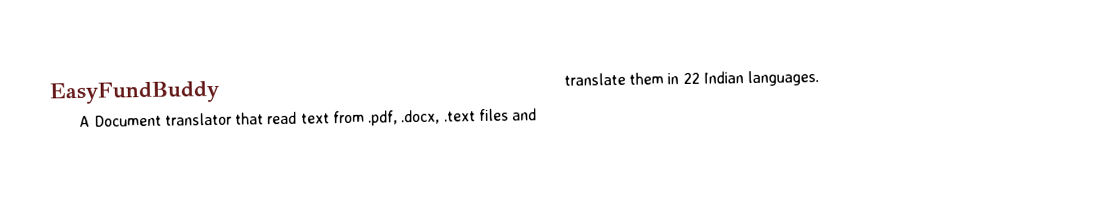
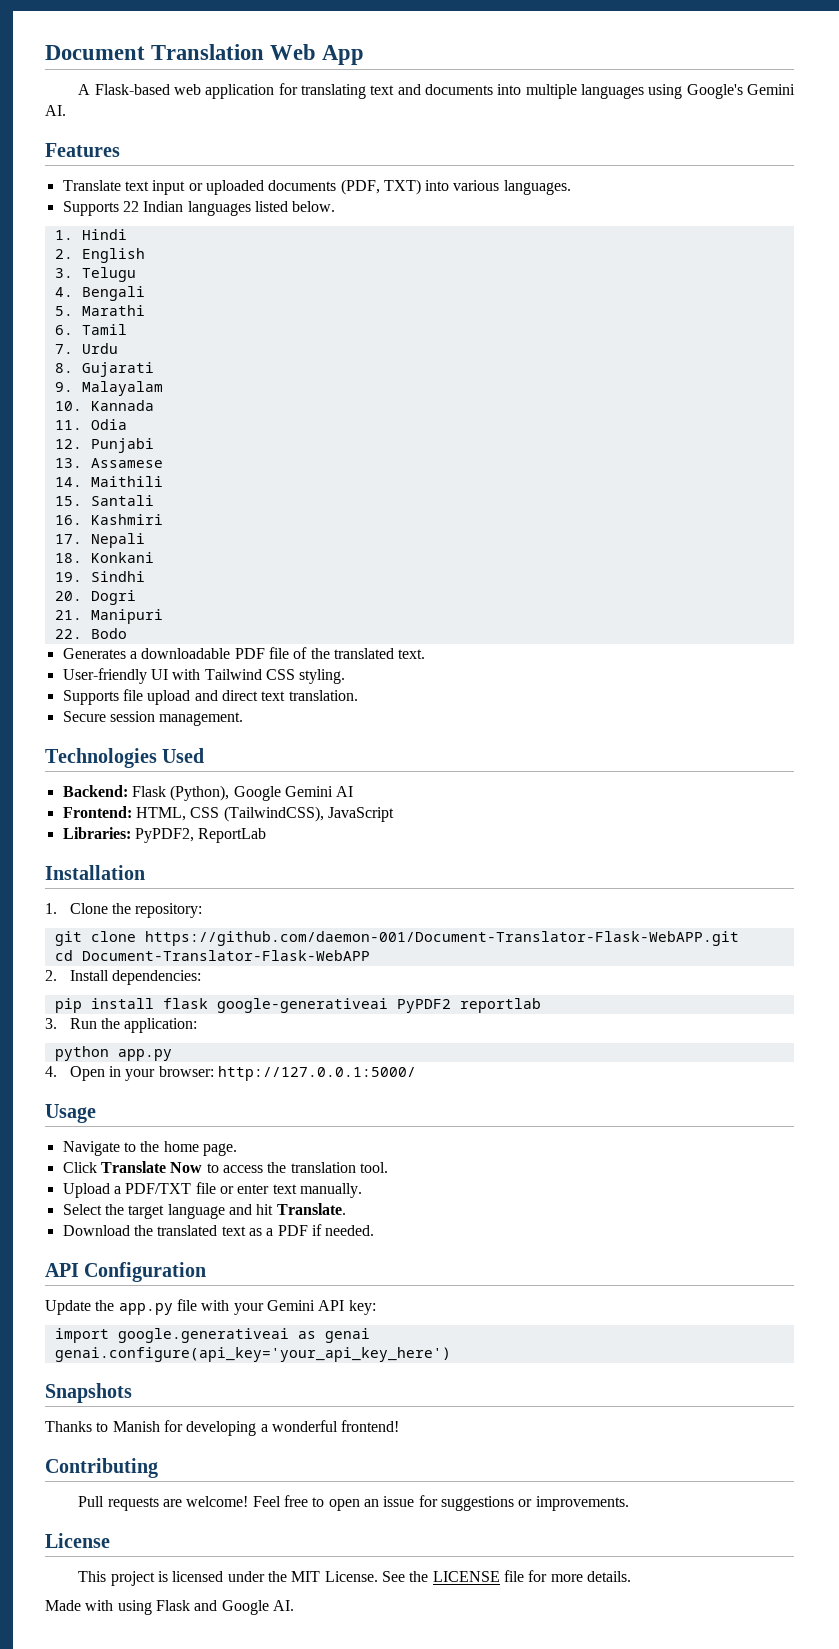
[49,80,220,105] [79,108,537,127] [564,70,819,87] EasyFundBuddy // A Document translator that read text from .pdf, .docx, .text files and translate them in 22 Indian languages. -> [45,44,365,65] [78,83,795,99] [45,105,66,116] [45,143,120,157] [62,179,571,195] [62,201,336,216] [54,229,127,240] [54,248,145,263] [54,267,136,282] [54,286,145,301] [54,305,145,316] [54,324,127,335] [54,343,118,354] [54,362,154,377] [54,381,163,396] [54,400,154,411] [54,419,127,430] [54,438,154,453] [54,458,163,468] [54,476,163,487] [54,495,154,506] [54,514,163,525] [54,533,145,548] [54,552,154,563] [54,571,145,582] [54,590,136,605] [54,609,163,624] [54,628,127,639] [62,647,426,659] [62,668,346,684] [62,689,358,705] [62,711,244,726] [45,748,205,768] [62,785,354,801] [62,806,394,822] [62,827,267,843] [45,865,145,880] [45,903,203,918] [54,931,739,946] [54,950,370,961] [45,970,202,985] [54,998,541,1013] [45,1018,198,1033] [54,1046,172,1061] [45,1066,417,1081] [45,1104,96,1123] [62,1141,237,1156] [62,1161,388,1173] [62,1182,362,1198] [62,1203,346,1219] [62,1224,375,1236] [45,1262,207,1282] [45,1299,376,1315] [54,1328,370,1343] [54,1347,451,1362] [45,1383,132,1403] [45,1420,400,1436] [45,1458,158,1478] [78,1495,629,1511] [45,1533,110,1548] [78,1570,631,1586] [45,1600,294,1615] Document Translation Web App // A Flask-based web application for translating text and documents into multiple languages using Google's Gemini AI. // Features // Translate text input or uploaded documents (PDF, TXT) into various languages. // Supports 22 Indian languages listed below. // 1. Hindi // 2. English // 3. Telugu // 4. Bengali // 5. Marathi // 6. Tamil // 7. Urdu // 8. Gujarati // 9. Malayalam // 10. Kannada // 11. Odia // 12. Punjabi // 13. Assamese // 14. Maithili // 15. Santali // 16. Kashmiri // 17. Nepali // 18. Konkani // 19. Sindhi // 20. Dogri // 21. Manipuri // 22. Bodo // Generates a downloadable PDF file of the translated text. // User-friendly UI with Tailwind CSS styling. // Supports file upload and direct text translation. // Secure session management. // Technologies Used // Backend: Flask (Python), Google Gemini AI // Frontend: HTML, CSS (TailwindCSS), JavaScript // Libraries: PyPDF2, ReportLab // Installation // 1. Clone the repository: // git clone https://github.com/daemon-001/Document-Translator-Flask-WebAPP.git // cd Document-Translator-Flask-WebAPP // 2. Install dependencies: // pip install flask google-generativeai PyPDF2 reportlab // 3. Run the application: // python app.py // 4. Open in your browser: http://127.0.0.1:5000/ // Usage // Navigate to the home page. // Click Translate Now to access the translation tool. // Upload a PDF/TXT file or enter text manually. // Select the target language and hit Translate. // Download the translated text as a PDF if needed. // API Configuration // Update the app.py file with your Gemini API key: // import google.generativeai as genai // genai.configure(api_key='your_api_key_here') // Snapshots // Thanks to Manish for developing a wonderful frontend! // Contributing // Pull requests are welcome! Feel free to open an issue for suggestions or improvements. // License // This project is licensed under the MIT License. See the LICENSE file for more details. // Made with using Flask and Google AI.

